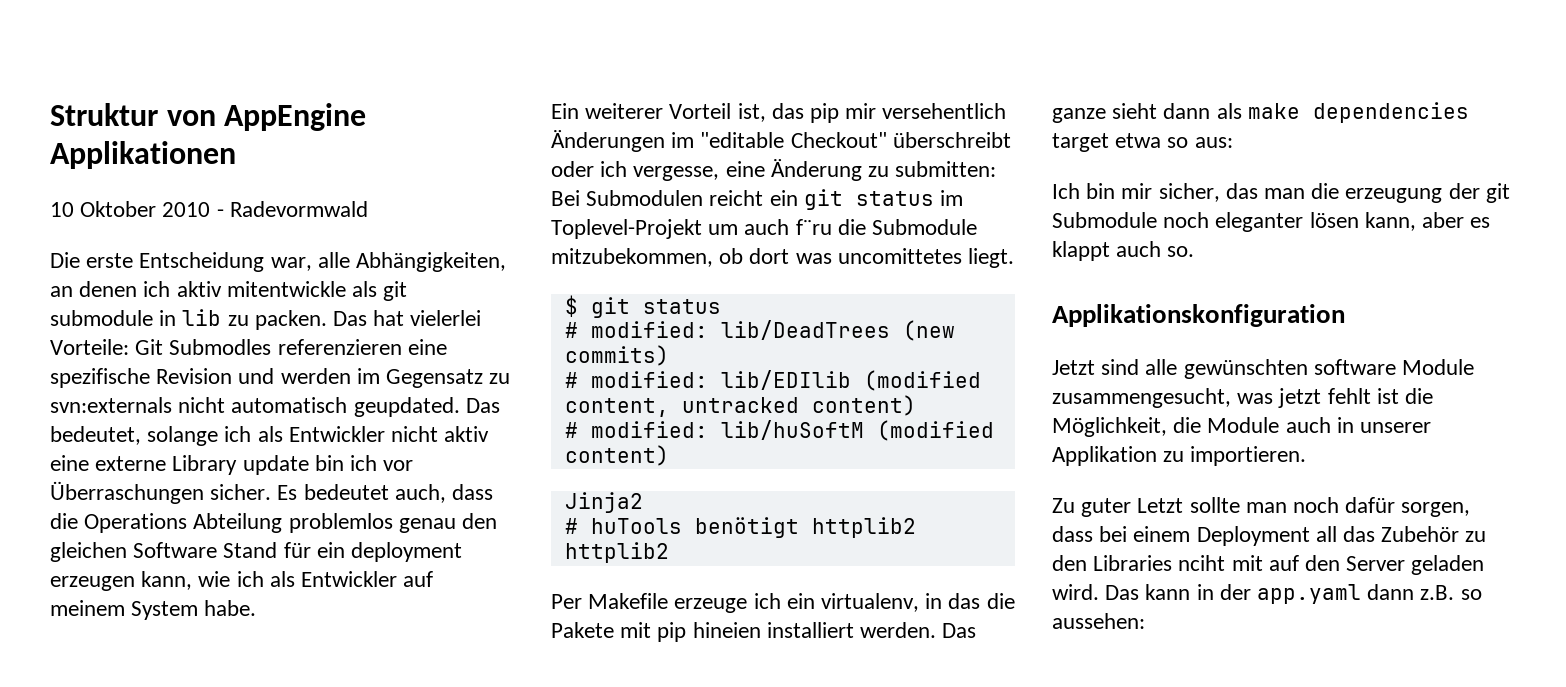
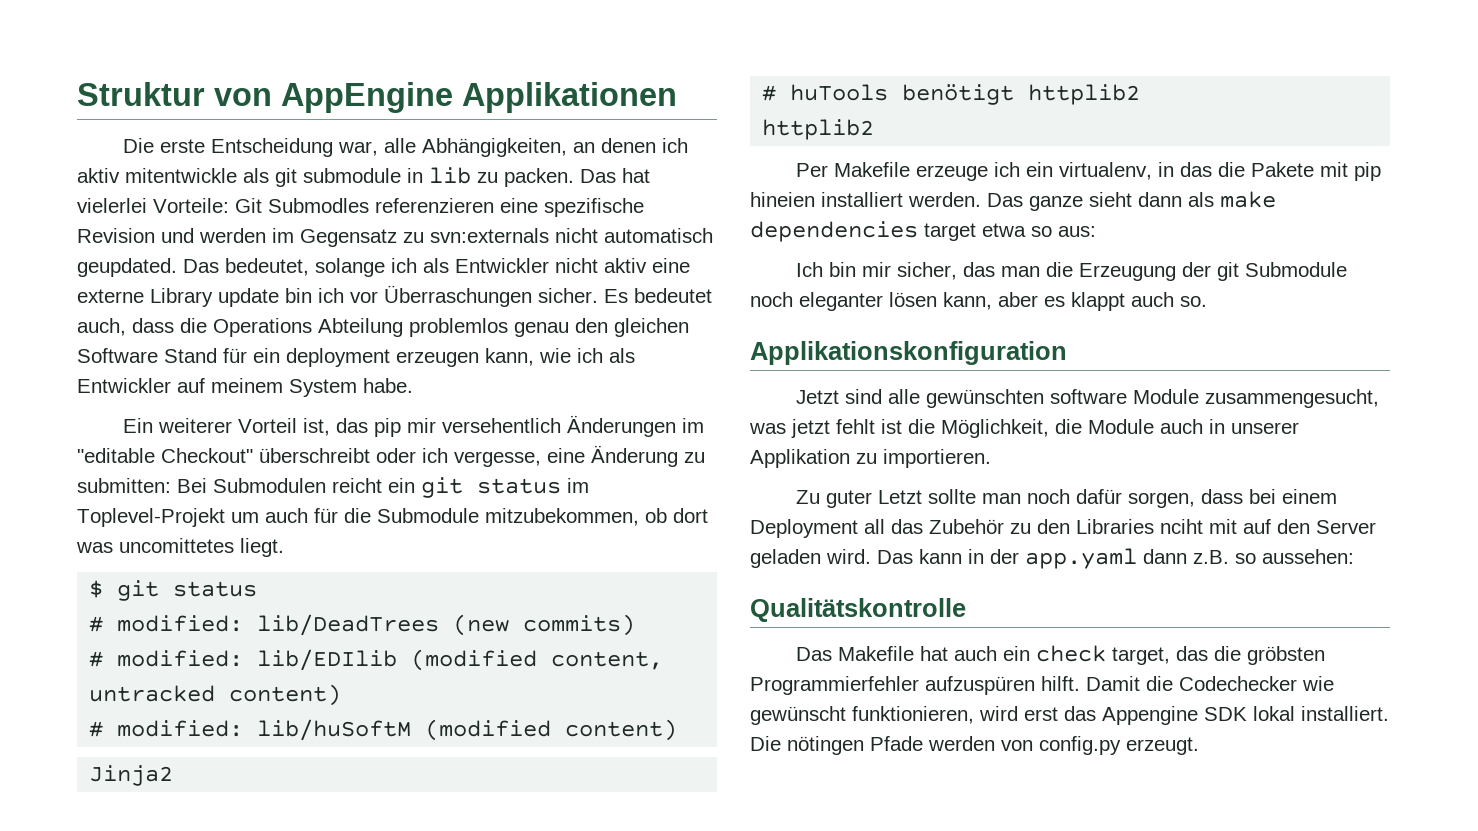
[50,201,368,217] // 10 Oktober 2010 - Radevormwald -> (677, 97) none
[795,219,832,235] f¨ru -> [314,508,338,523] für
[1345,188,1443,203] erzeugung -> [1079,263,1177,281] Erzeugung
(1145, 621) none -> [750,598,966,622] [796,645,1326,665] [750,676,1334,695] [750,706,1389,725] [750,736,1199,755] // Qualitätskontrolle // Das Makefile hat auch ein check target, das die gröbsten Programmierfehler aufzuspüren hilft. Damit die Codechecker wie gewünscht funktionieren, wird erst das Appengine SDK lokal installiert. Die nötingen Pfade werden von config.py erzeugt.

